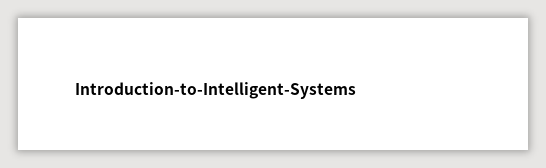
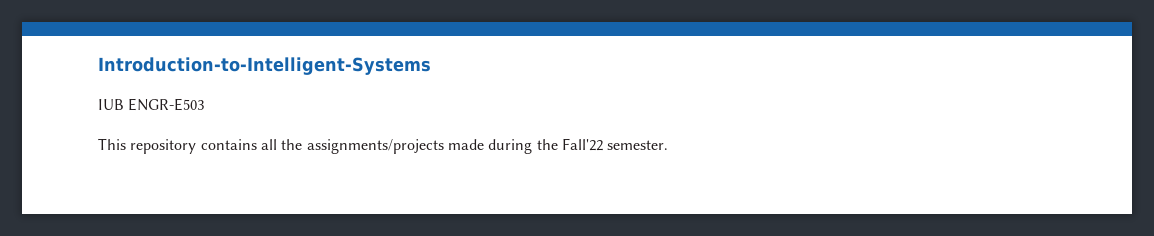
(356, 90) none -> [98,98,205,111] [98,138,669,154] // IUB ENGR-E503 // This repository contains all the assignments/projects made during the Fall'22 semester.

